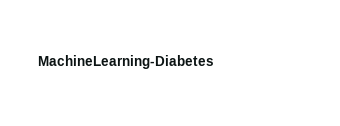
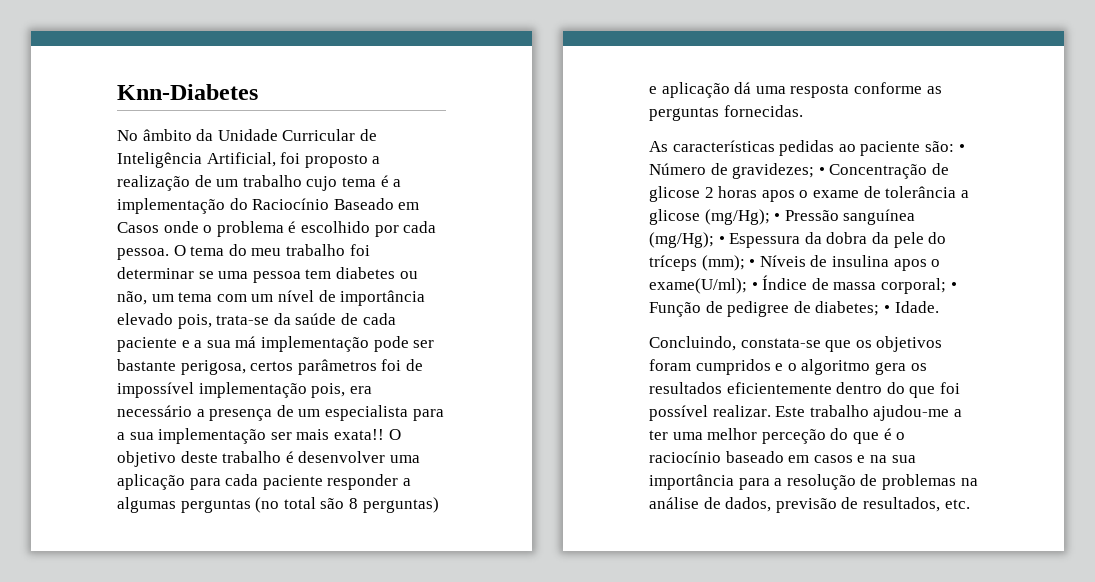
[38,55,214,69] MachineLearning-Diabetes -> [117,84,258,100] [117,129,377,141] [117,152,381,168] [117,175,402,191] [117,198,420,214] [117,221,437,237] [117,244,370,260] [117,267,418,283] [117,290,426,306] [117,313,396,329] [117,336,435,352] [117,359,423,375] [117,382,372,398] [117,405,444,421] [117,428,401,444] [117,451,420,467] [117,474,411,490] [117,497,439,513] [649,82,942,98] [649,105,803,121] [649,140,965,156] [649,163,949,179] [649,186,969,202] [649,209,916,225] [649,232,947,248] [649,255,941,271] [649,275,957,294] [649,301,939,317] [649,336,943,352] [649,359,927,375] [649,382,960,398] [649,405,962,421] [649,428,906,444] [649,451,916,463] [649,474,978,490] [649,497,970,513] Knn-Diabetes // No âmbito da Unidade Curricular de Inteligência Artificial, foi proposto a realização de um trabalho cujo tema é a implementação do Raciocínio Baseado em Casos onde o problema é escolhido por cada pessoa. O tema do meu trabalho foi determinar se uma pessoa tem diabetes ou não, um tema com um nível de importância elevado pois, trata-se da saúde de cada paciente e a sua má implementação pode ser bastante perigosa, certos parâmetros foi de impossível implementação pois, era necessário a presença de um especialista para a sua implementação ser mais exata!! O objetivo deste trabalho é desenvolver uma aplicação para cada paciente responder a algumas perguntas (no total são 8 perguntas) e aplicação dá uma resposta conforme as perguntas fornecidas. // As características pedidas ao paciente são: • Número de gravidezes; • Concentração de glicose 2 horas apos o exame de tolerância a glicose (mg/Hg); • Pressão sanguínea (mg/Hg); • Espessura da dobra da pele do tríceps (mm); • Níveis de insulina apos o exame(U/ml); • Índice de massa corporal; • Função de pedigree de diabetes; • Idade. // Concluindo, constata-se que os objetivos foram cumpridos e o algoritmo gera os resultados eficientemente dentro do que foi possível realizar. Este trabalho ajudou-me a ter uma melhor perceção do que é o raciocínio baseado em casos e na sua importância para a resolução de problemas na análise de dados, previsão de resultados, etc.

